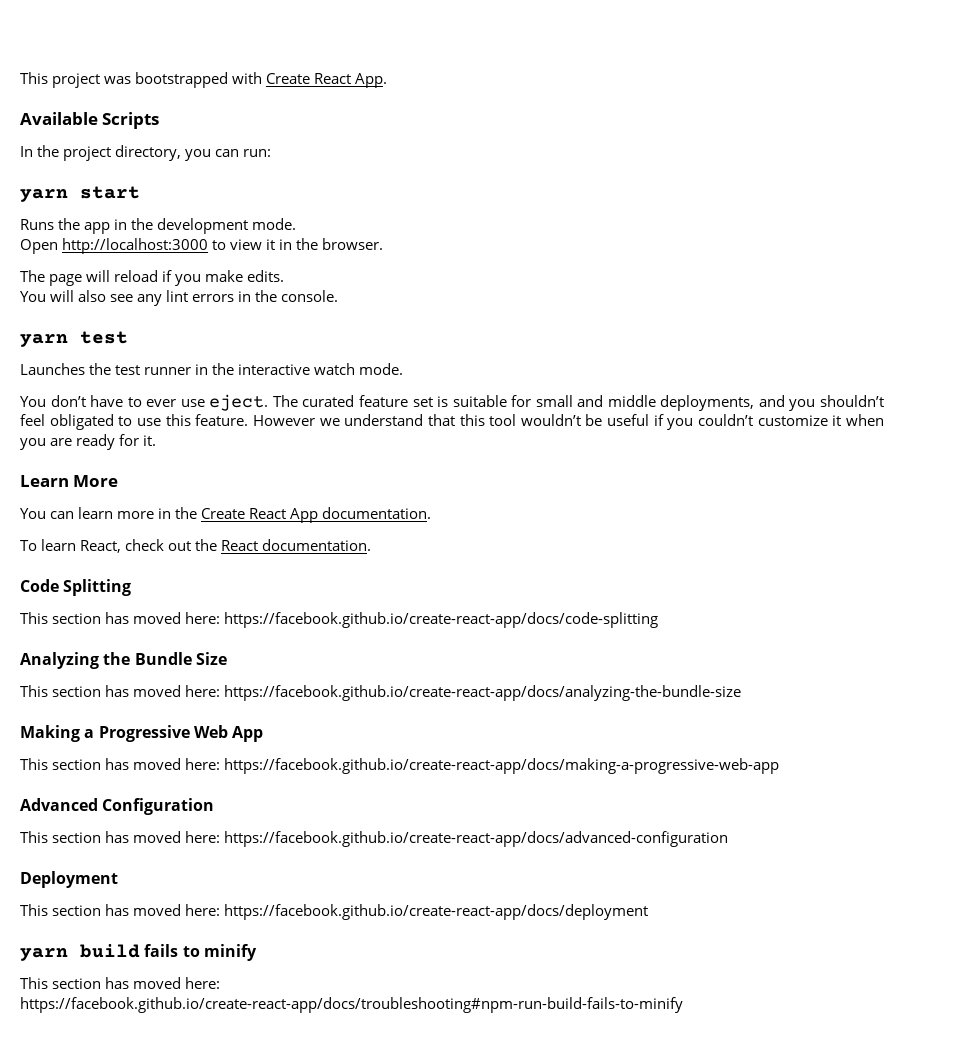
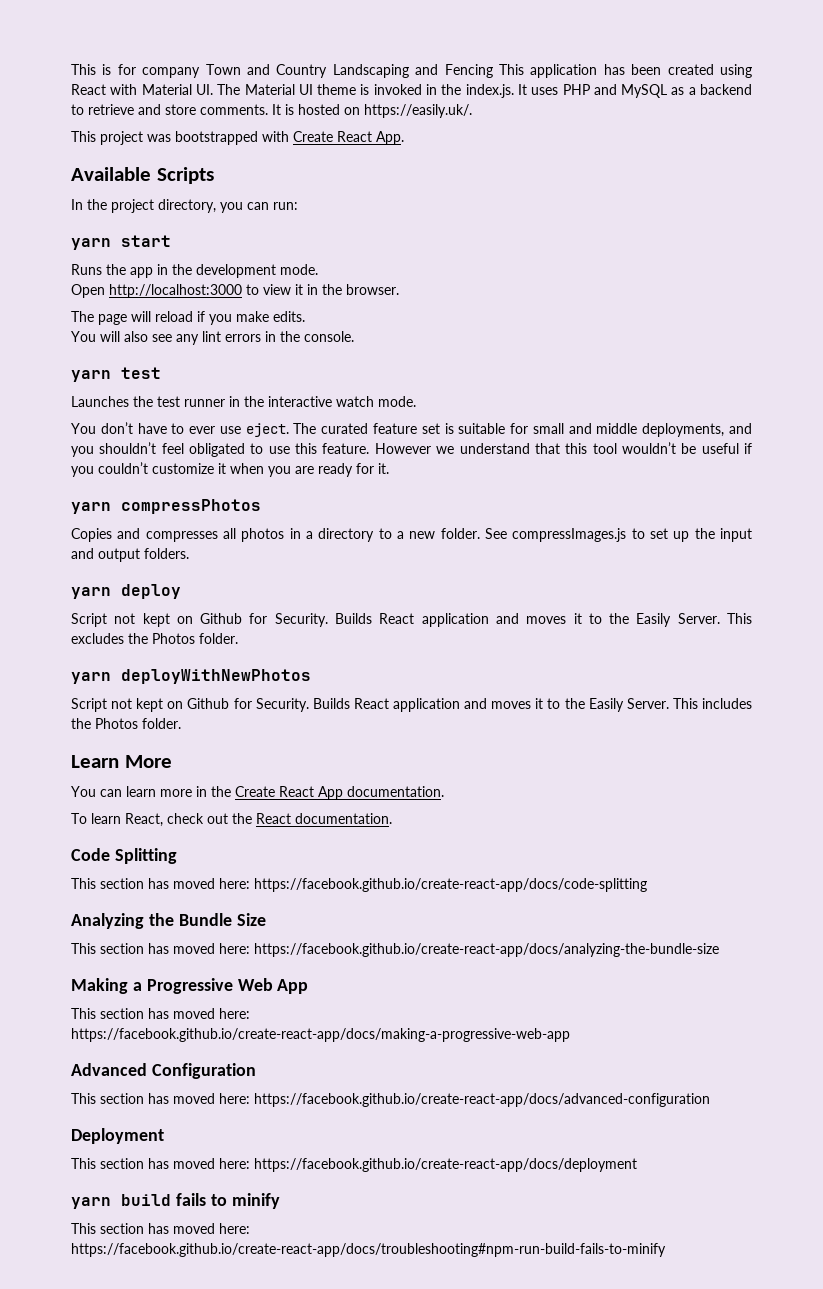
[20,72,48,84] This -> [71,64,752,78] [71,84,752,98] [71,104,472,118] [71,131,96,142] This is for company Town and Country Landscaping and Fencing This application has been created using React with Material UI. The Material UI theme is invoked in the index.js. It uses PHP and MySQL as a backend to retrieve and store comments. It is hosted on https://easily.uk/. // This
(157, 440) none -> [71,499,261,514] [71,528,753,542] [71,548,189,562] [71,584,181,599] [71,613,752,627] [71,633,238,644] [71,669,311,684] [71,698,752,712] [71,718,181,729] // yarn compressPhotos // Copies and compresses all photos in a directory to a new folder. See compressImages.js to set up the input and output folders. // yarn deploy // Script not kept on Github for Security. Builds React application and moves it to the Easily Server. This excludes the Photos folder. // yarn deployWithNewPhotos // Script not kept on Github for Security. Builds React application and moves it to the Easily Server. This includes the Photos folder.

